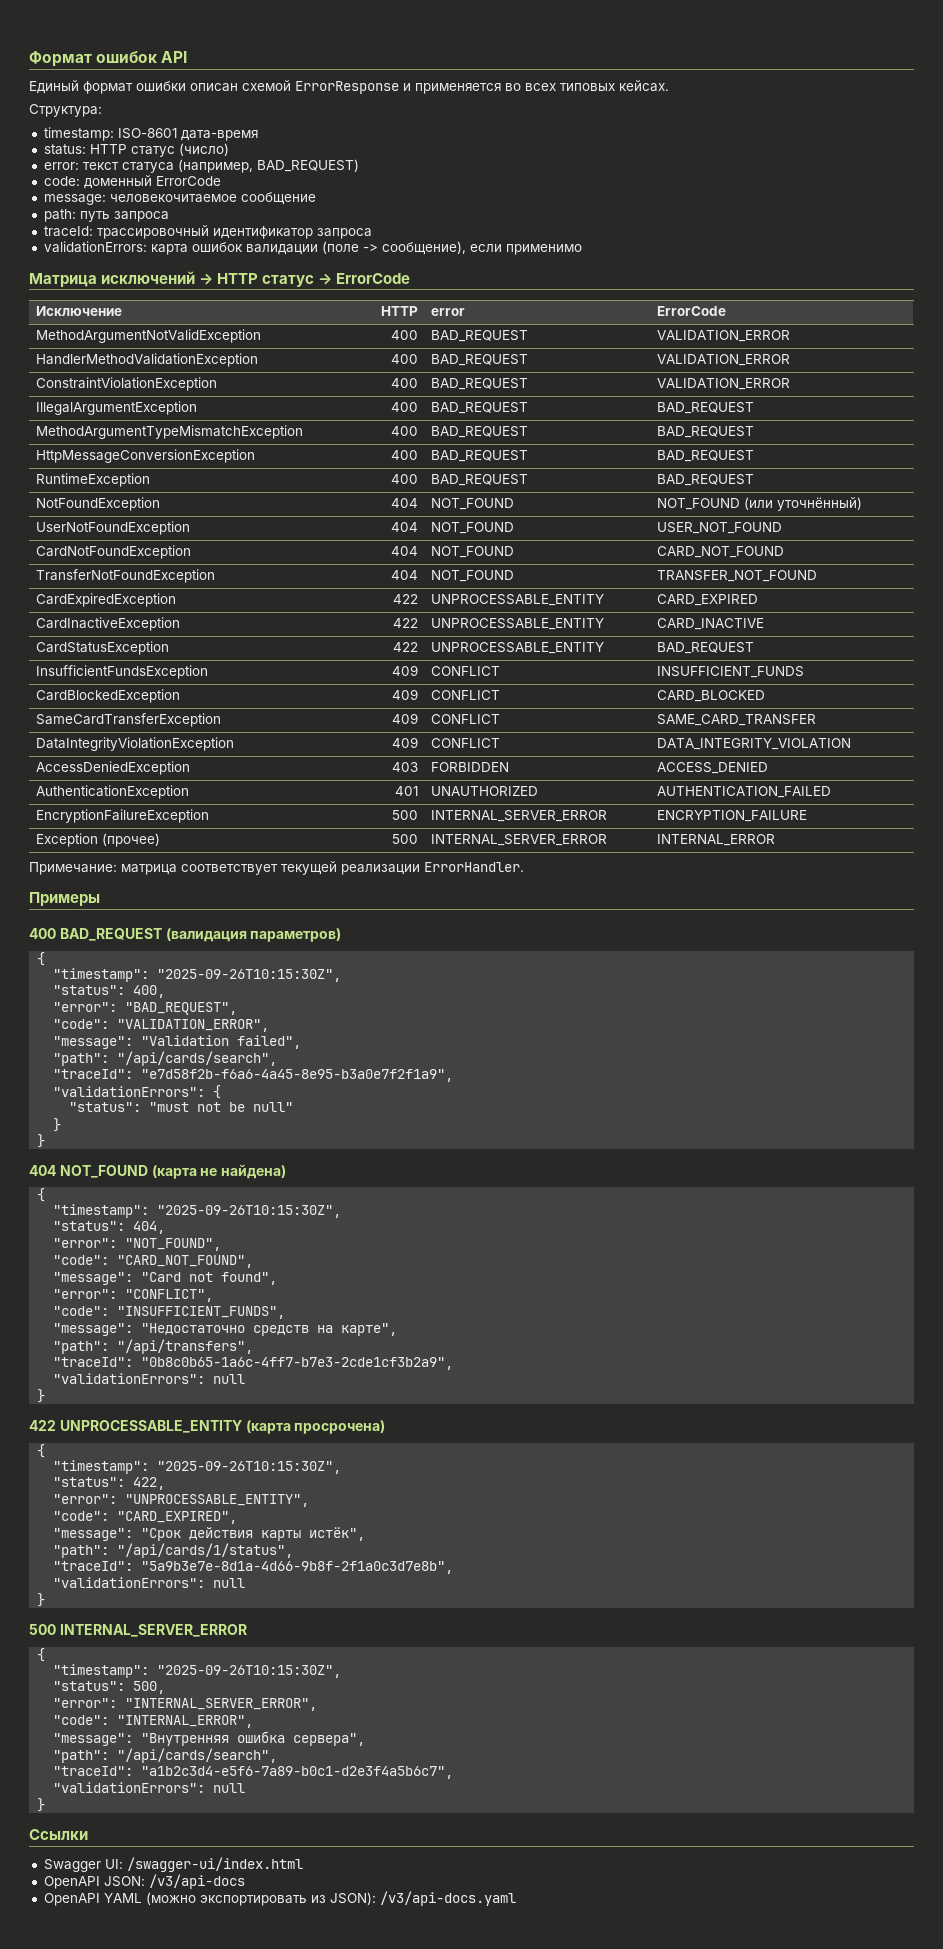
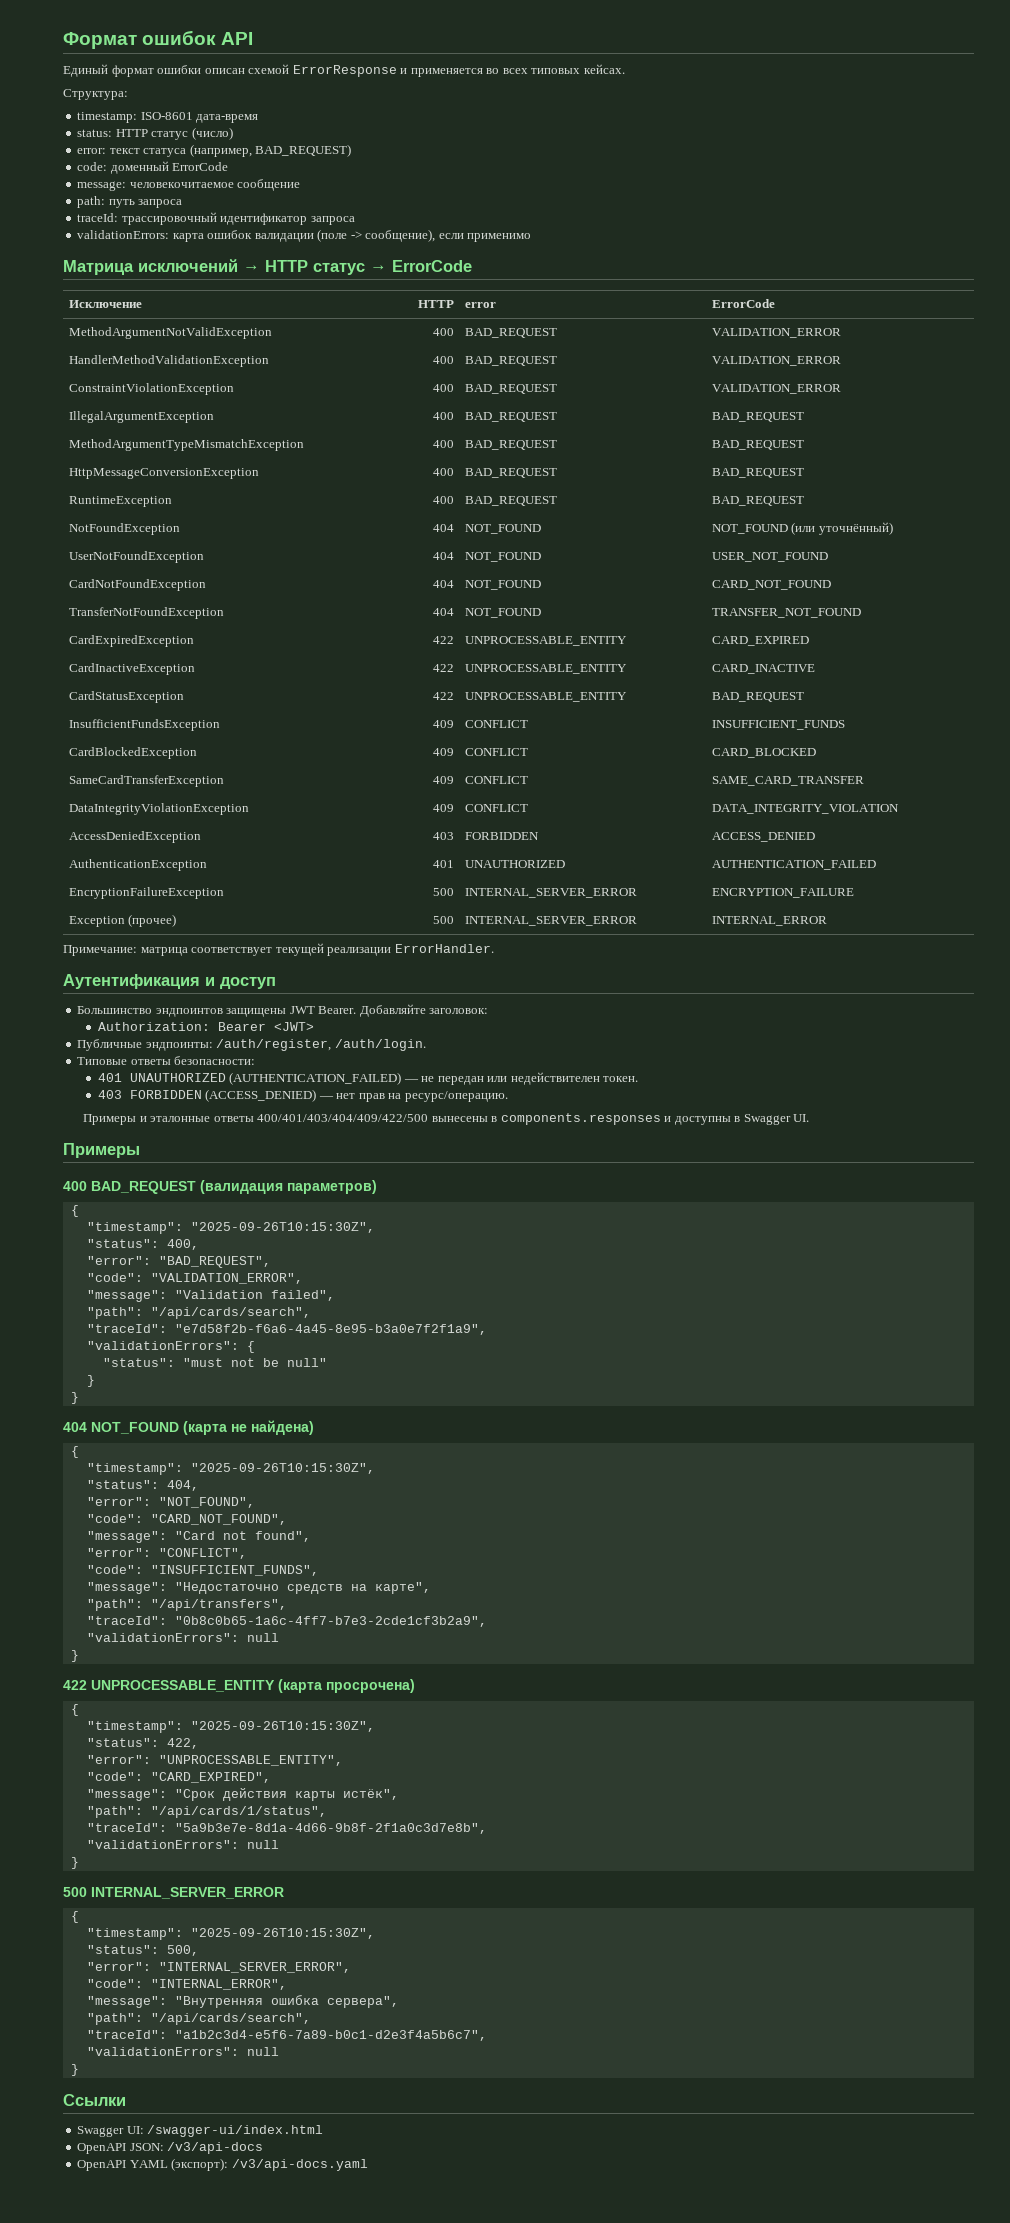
(524, 867) none -> [63,974,276,989] [77,1004,489,1017] [97,1022,314,1031] [77,1039,426,1051] [77,1056,256,1065] [97,1072,639,1085] [97,1089,508,1102] [83,1113,810,1125] // Аутентификация и доступ // Большинство эндпоинтов защищены JWT Bearer. Добавляйте заголовок: // Authorization: Bearer <JWT> // Публичные эндпоинты: /auth/register, /auth/login. // Типовые ответы безопасности: // 401 UNAUTHORIZED (AUTHENTICATION_FAILED) — не передан или недействителен токен. // 403 FORBIDDEN (ACCESS_DENIED) — нет прав на ресурс/операцию. // Примеры и эталонные ответы 400/401/403/404/409/422/500 вынесены в components.responses и доступны в Swagger UI.
[145,1892,376,1906] (можно экспортировать из JSON): -> [171,2158,229,2171] (экспорт):

